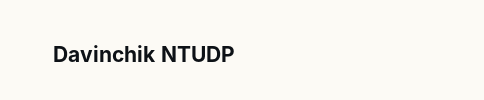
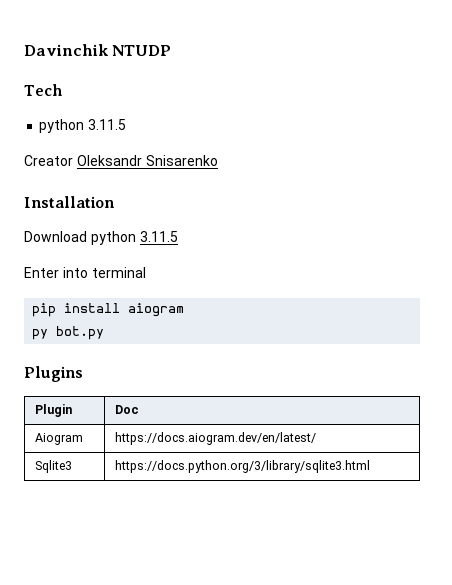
(235, 54) none -> [24,84,62,96] [39,119,127,133] [24,155,218,166] [24,196,115,208] [24,231,178,245] [24,267,146,278] [32,303,185,317] [32,326,105,340] [24,366,83,382] [34,404,72,417] [114,405,139,414] [34,433,83,445] [114,432,316,445] [34,460,72,473] [114,460,370,473] // Tech // python 3.11.5 // Creator Oleksandr Snisarenko // Installation // Download python 3.11.5 // Enter into terminal // pip install aiogram // py bot.py // Plugins // Plugin | Doc // Aiogram | https://docs.aiogram.dev/en/latest/ // Sqlite3 | https://docs.python.org/3/library/sqlite3.html

